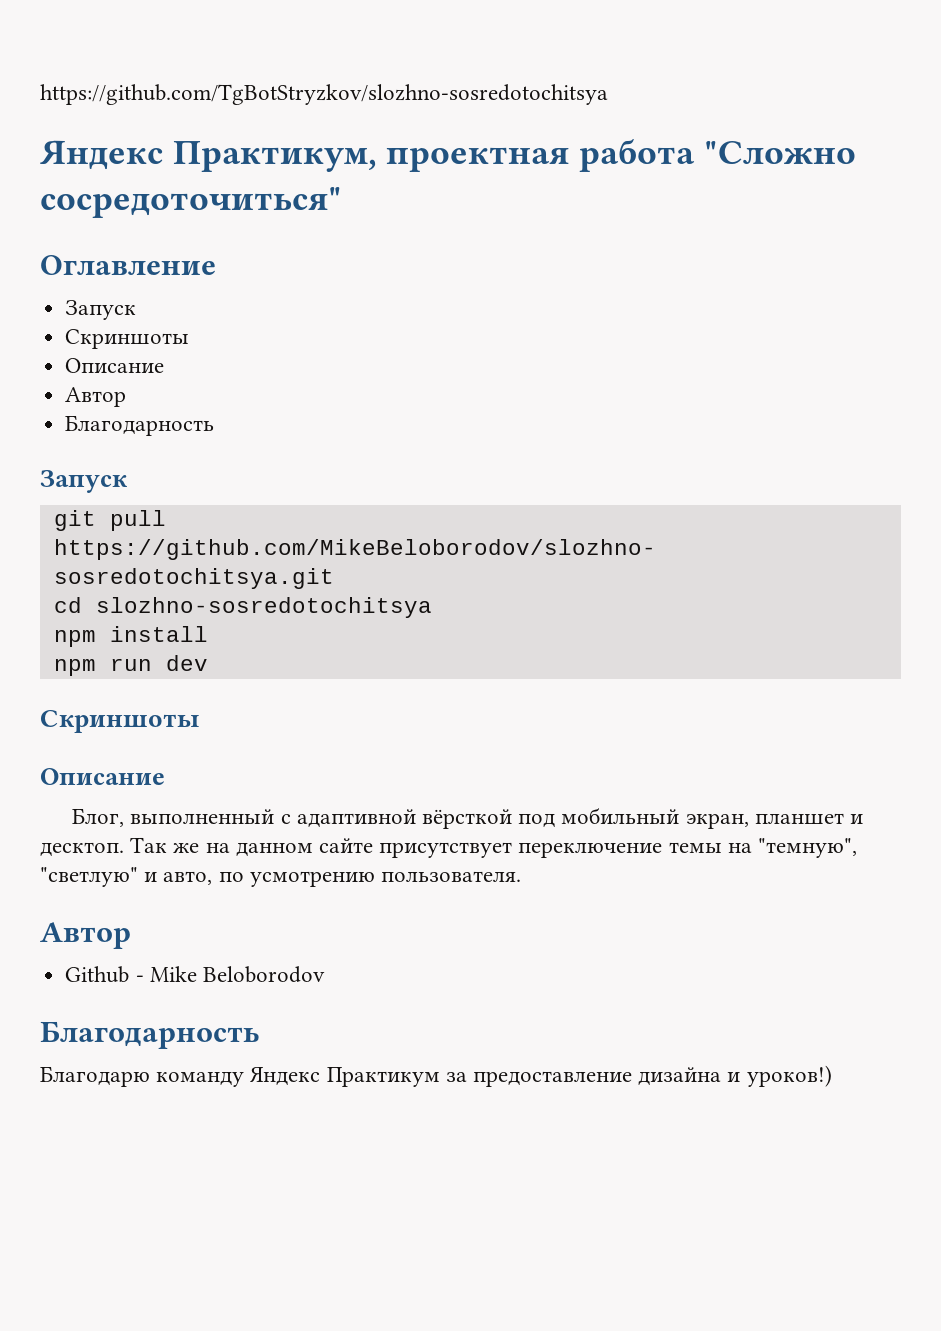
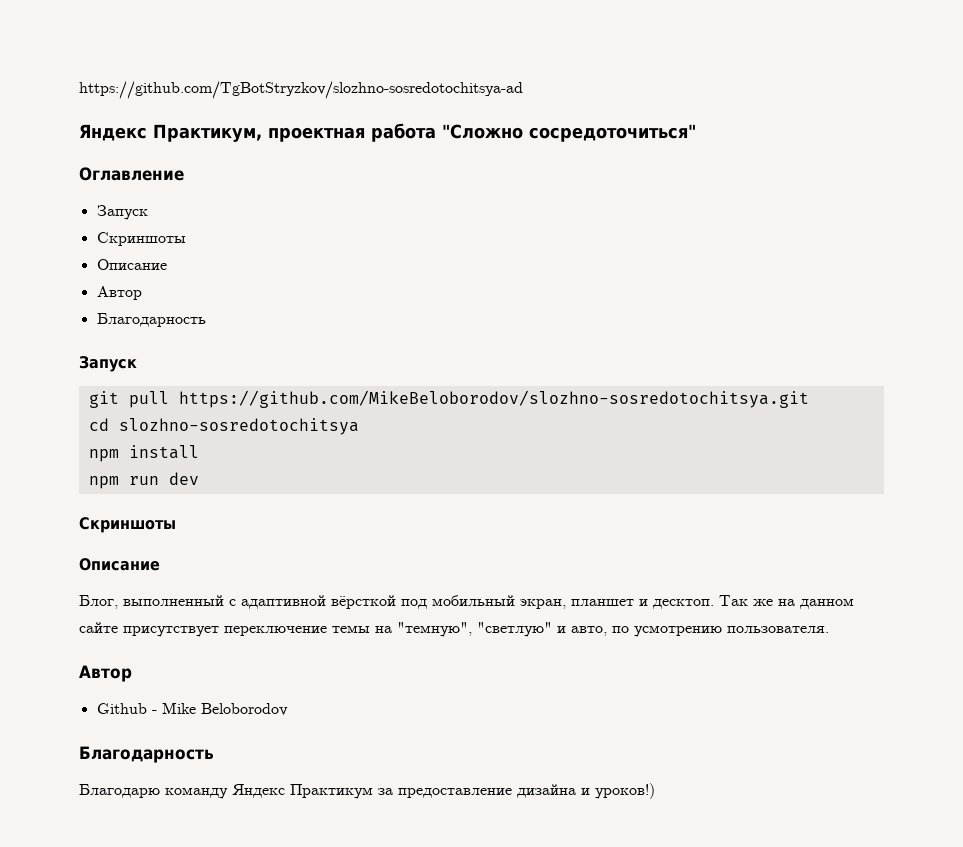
[40,84,608,105] https://github.com/TgBotStryzkov/slozhno-sosredotochitsya -> [79,81,523,99] https://github.com/TgBotStryzkov/slozhno-sosredotochitsya-ad

